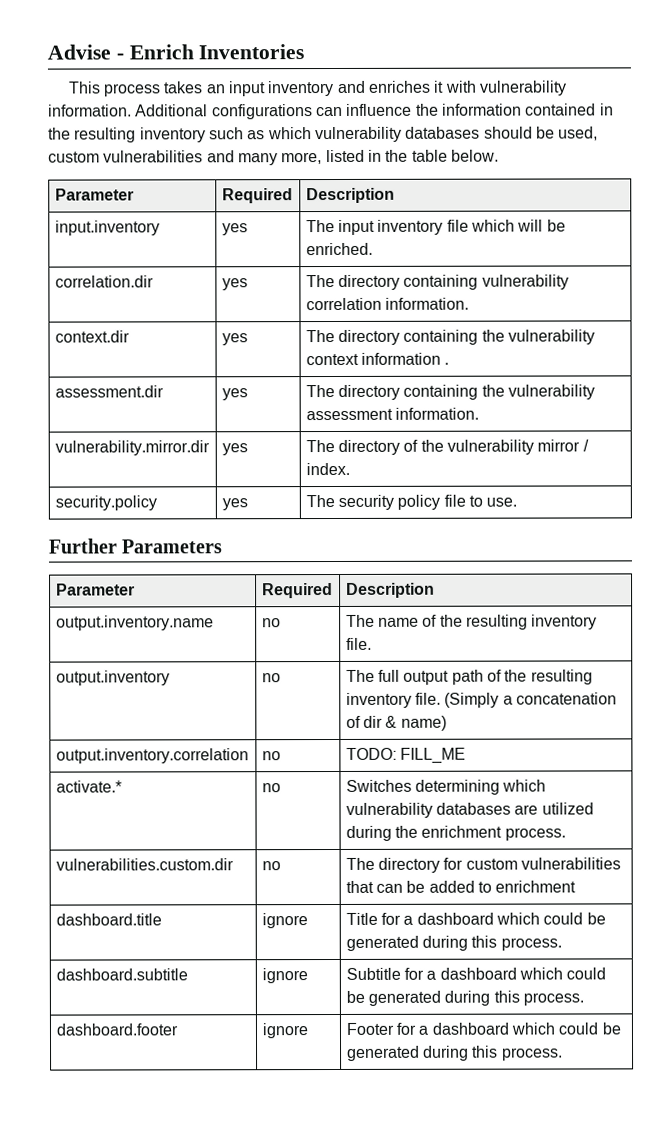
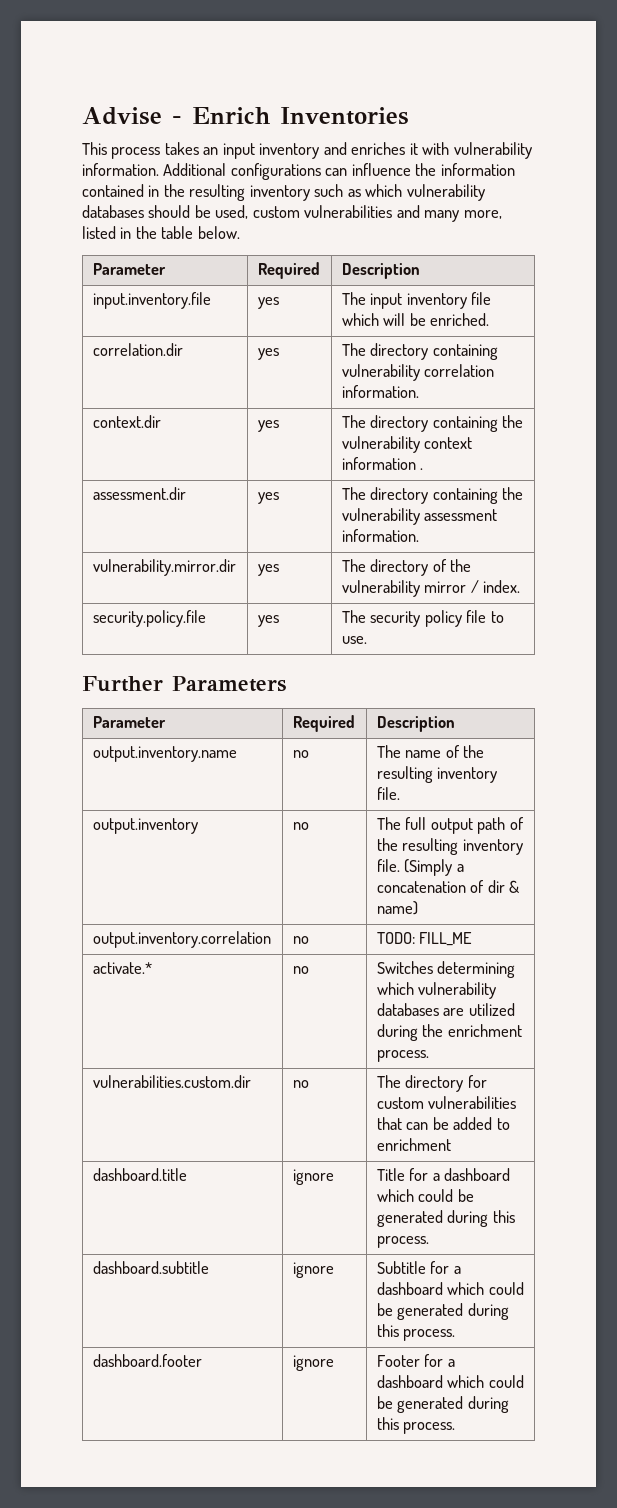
[54,220,160,236] input.inventory -> [92,292,211,309] input.inventory.file
[54,495,157,511] security.policy -> [92,610,206,627] security.policy.file

